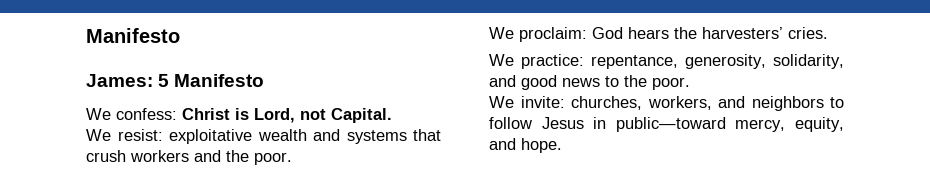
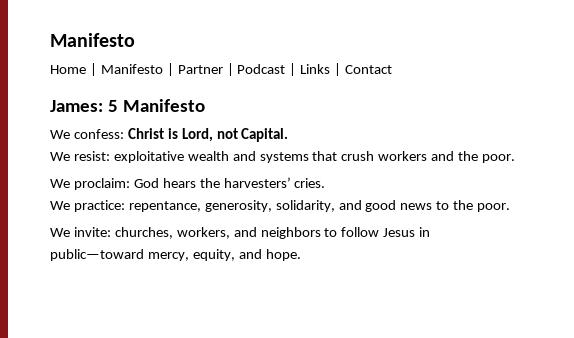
[86,28,180,43] Manifesto -> [50,33,135,47] [50,63,393,76] Manifesto // Home | Manifesto | Partner | Podcast | Links | Contact

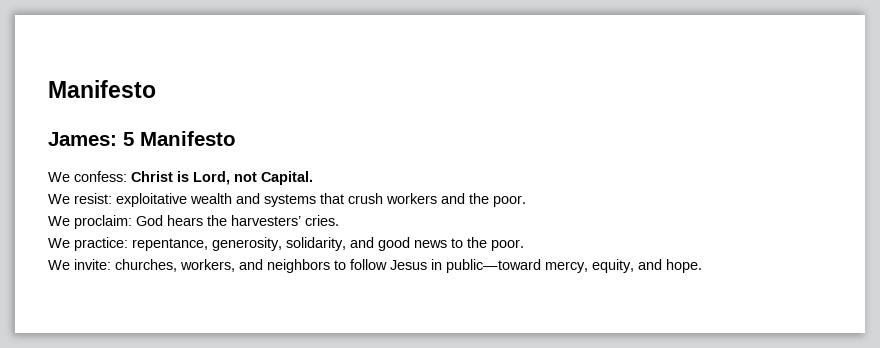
[50,33,135,47] [50,63,393,76] Manifesto // Home | Manifesto | Partner | Podcast | Links | Contact -> [48,80,156,98] Manifesto

